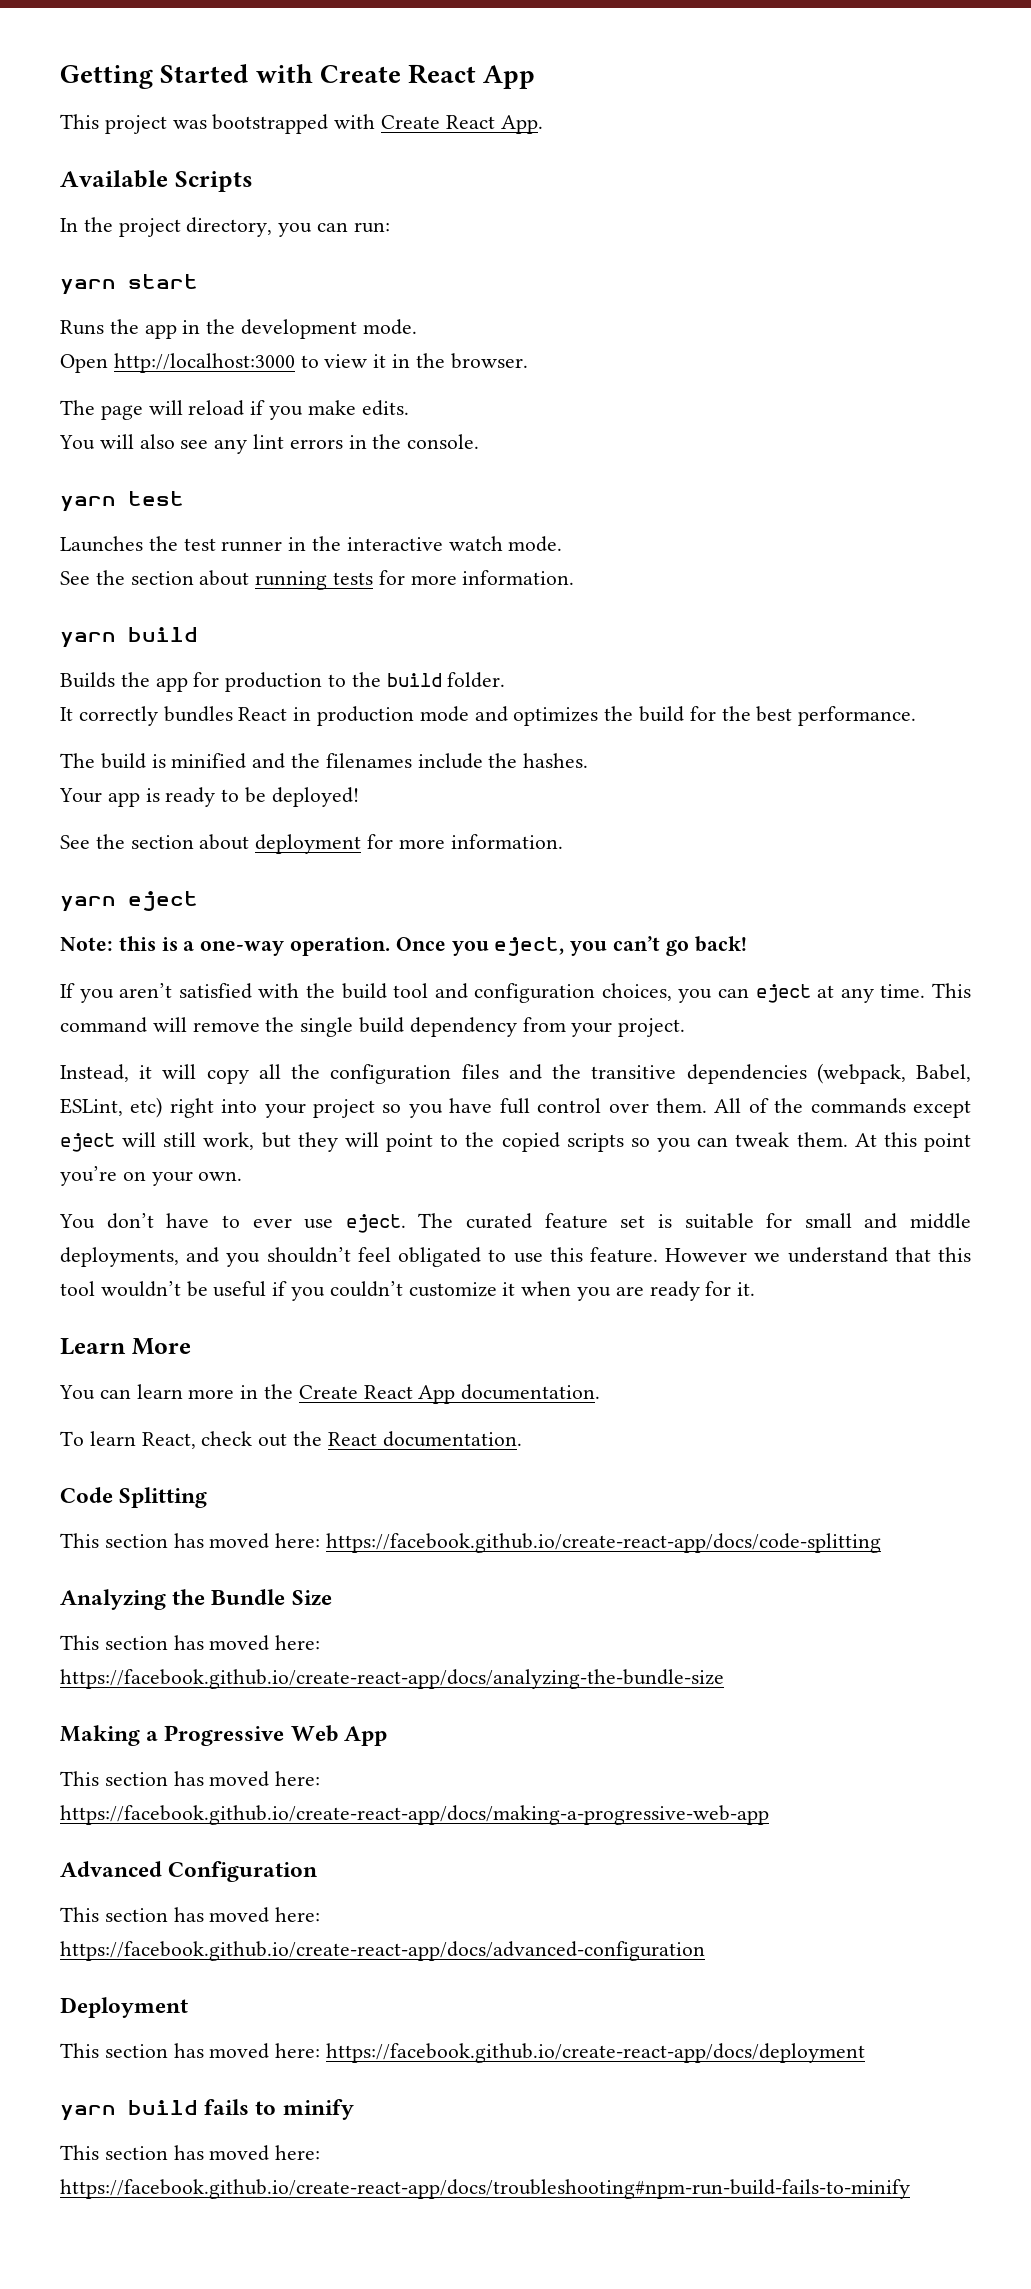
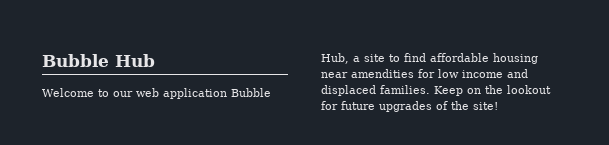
[60,64,536,89] [60,114,543,134] [60,170,253,192] [60,217,390,237] [60,274,198,295] [60,319,417,339] [60,353,528,373] [60,400,409,420] [59,434,480,454] [60,491,184,512] [60,536,563,552] [60,570,575,590] [60,627,198,648] [60,672,506,692] [60,706,917,726] [60,753,589,769] [59,787,359,807] [60,834,563,854] [60,891,198,912] [60,936,747,956] [60,983,972,1003] [60,1017,686,1037] [60,1063,972,1084] [60,1097,971,1118] [60,1132,971,1152] [60,1166,243,1186] [59,1213,971,1233] [60,1247,971,1267] [60,1281,756,1301] [60,1338,191,1355] [59,1384,601,1404] [60,1431,522,1449] [60,1487,208,1508] [60,1533,882,1553] [60,1589,332,1610] [60,1635,321,1651] [60,1669,724,1689] [60,1725,387,1746] [60,1771,321,1787] [60,1805,769,1825] [60,1861,318,1882] [60,1907,321,1923] [60,1941,705,1961] [60,1997,188,2018] [60,2043,866,2063] [60,2099,354,2121] [60,2145,321,2161] [60,2179,910,2199] Getting Started with Create React App // This project was bootstrapped with Create React App. // Available Scripts // In the project directory, you can run: // yarn start // Runs the app in the development mode. // Open http://localhost:3000 to view it in the browser. // The page will reload if you make edits. // You will also see any lint errors in the console. // yarn test // Launches the test runner in the interactive watch mode. // See the section about running tests for more information. // yarn build // Builds the app for production to the build folder. // It correctly bundles React in production mode and optimizes the build for the best performance. // The build is minified and the filenames include the hashes. // Your app is ready to be deployed! // See the section about deployment for more information. // yarn eject // Note: this is a one-way operation. Once you eject, you can’t go back! // If you aren’t satisfied with the build tool and configuration choices, you can eject at any time. This command will remove the single build dependency from your project. // Instead, it will copy all the configuration files and the transitive dependencies (webpack, Babel, ESLint, etc) right into your project so you have full control over them. All of the commands except eject will still work, but they will point to the copied scripts so you can tweak them. At this point you’re on your own. // You don’t have to ever use eject. The curated feature set is suitable for small and middle deployments, and you shouldn’t feel obligated to use this feature. However we understand that this tool wouldn’t be useful if you couldn’t customize it when you are ready for it. // Learn More // You can learn more in the Create React App documentation. // To learn React, check out the React documentation. // Code Splitting // This section has moved here: https://facebook.github.io/create-react-app/docs/code-splitting // Analyzing the Bundle Size // This section has moved here: https://facebook.github.io/create-react-app/docs/analyzing-the-bundle-size // Making a Progressive Web App // This section has moved here: https://facebook.github.io/create-react-app/docs/making-a-progressive-web-app // Advanced Configuration // This section has moved here: https://facebook.github.io/create-react-app/docs/advanced-configuration // Deployment // This section has moved here: https://facebook.github.io/create-react-app/docs/deployment // yarn build fails to minify // This section has moved here: https://facebook.github.io/create-react-app/docs/troubleshooting#npm-run-build-fails-to-minify -> [42,54,155,67] [42,88,271,99] [321,53,538,64] [321,69,528,78] [321,85,551,96] [321,101,498,112] Bubble Hub // Welcome to our web application Bubble Hub, a site to find affordable housing near amendities for low income and displaced families. Keep on the lookout for future upgrades of the site!

